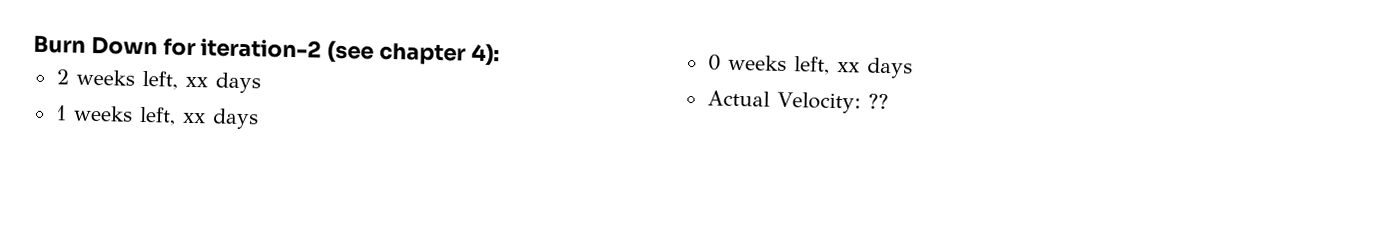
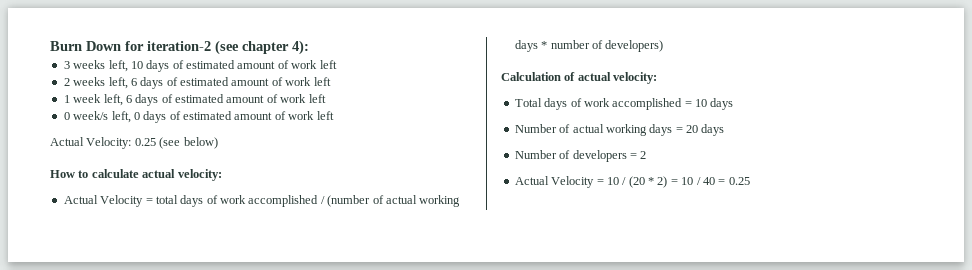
(500, 54) none -> [63,60,337,72] // 3 weeks left, 10 days of estimated amount of work left
[184,72,261,94] [54,105,259,130] [707,54,913,79] [706,90,889,114] xx days // 1 weeks left, xx days // 0 weeks left, xx days // Actual Velocity: ?? -> [130,77,331,89] [63,94,326,106] [63,111,334,123] [50,137,218,149] [50,169,222,181] [63,195,461,207] [514,40,664,52] [501,72,658,84] [514,98,734,110] [514,124,725,136] [514,150,647,162] [514,176,750,188] 6 days of estimated amount of work left // 1 week left, 6 days of estimated amount of work left // 0 week/s left, 0 days of estimated amount of work left // Actual Velocity: 0.25 (see below) // How to calculate actual velocity: // Actual Velocity = total days of work accomplished / (number of actual working days * number of developers) // Calculation of actual velocity: // Total days of work accomplished = 10 days // Number of actual working days = 20 days // Number of developers = 2 // Actual Velocity = 10 / (20 * 2) = 10 / 40 = 0.25

